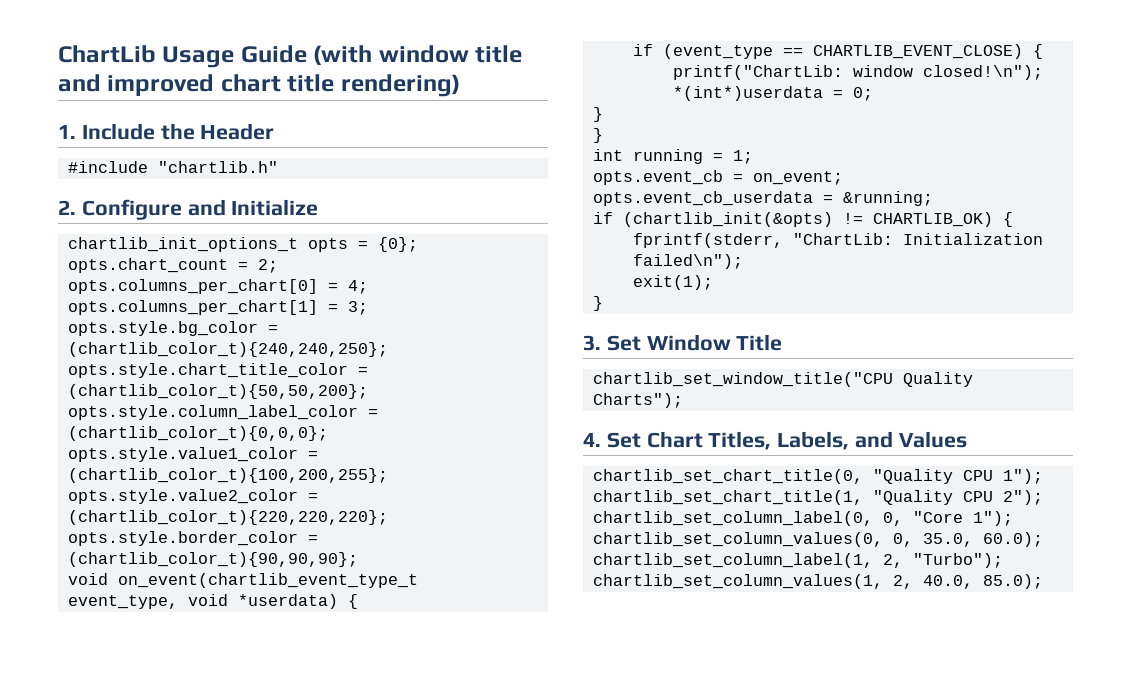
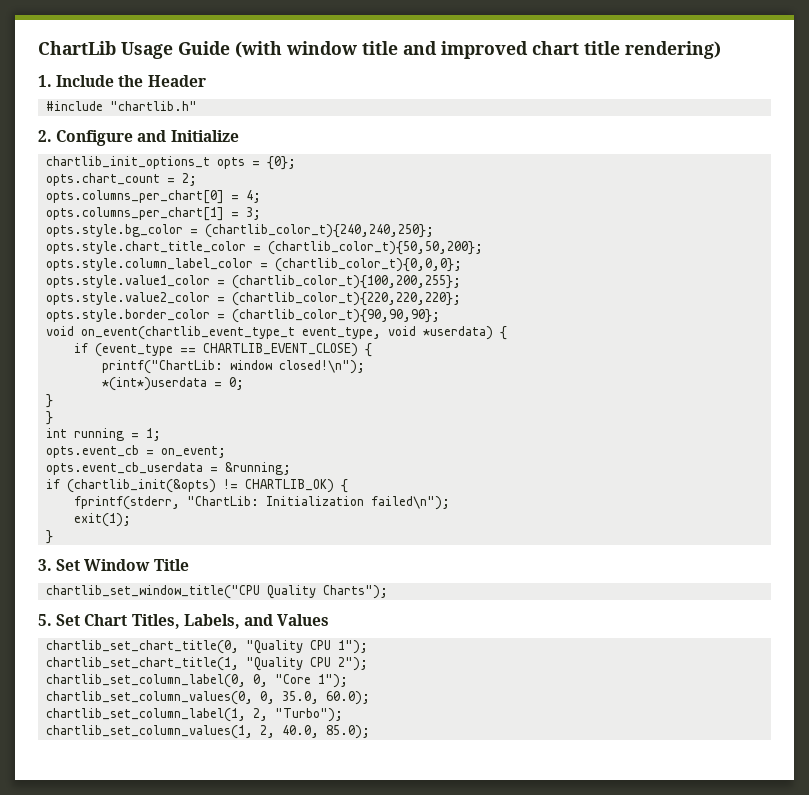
[583,433,601,447] 4. -> [38,614,52,626] 5.

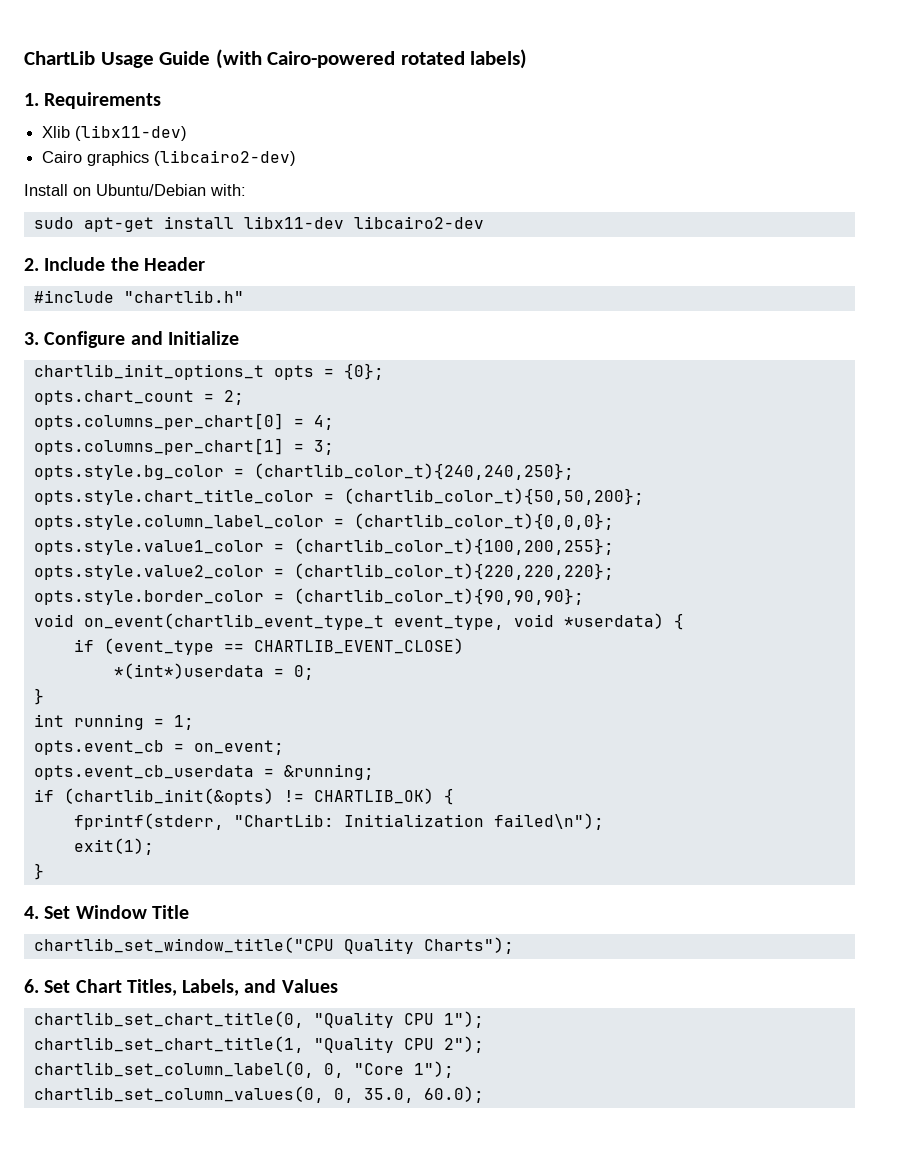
[286,41,721,59] [38,75,52,87] window title and improved chart title rendering) // 1. -> [267,49,528,69] [24,92,162,109] [42,125,188,141] [42,150,297,166] [24,184,246,196] [33,216,484,232] [24,258,39,271] Cairo-powered rotated labels) // 1. Requirements // Xlib (libx11-dev) // Cairo graphics (libcairo2-dev) // Install on Ubuntu/Debian with: // sudo apt-get install libx11-dev libcairo2-dev // 2.
[38,130,52,142] 2. -> [24,332,39,345] 3.
[364,343,372,357] [101,360,365,374] { // printf("ChartLib: window closed!\n"); -> (464, 646) none
[45,411,53,425] // } -> (44, 696) none
[38,559,52,571] 3. -> [24,906,39,919] 4.
[38,614,52,626] 5. -> [24,979,39,993] 6.
[45,708,343,722] [45,725,370,739] // chartlib_set_column_label(1, 2, "Turbo"); // chartlib_set_column_values(1, 2, 40.0, 85.0); -> (484, 1094) none

